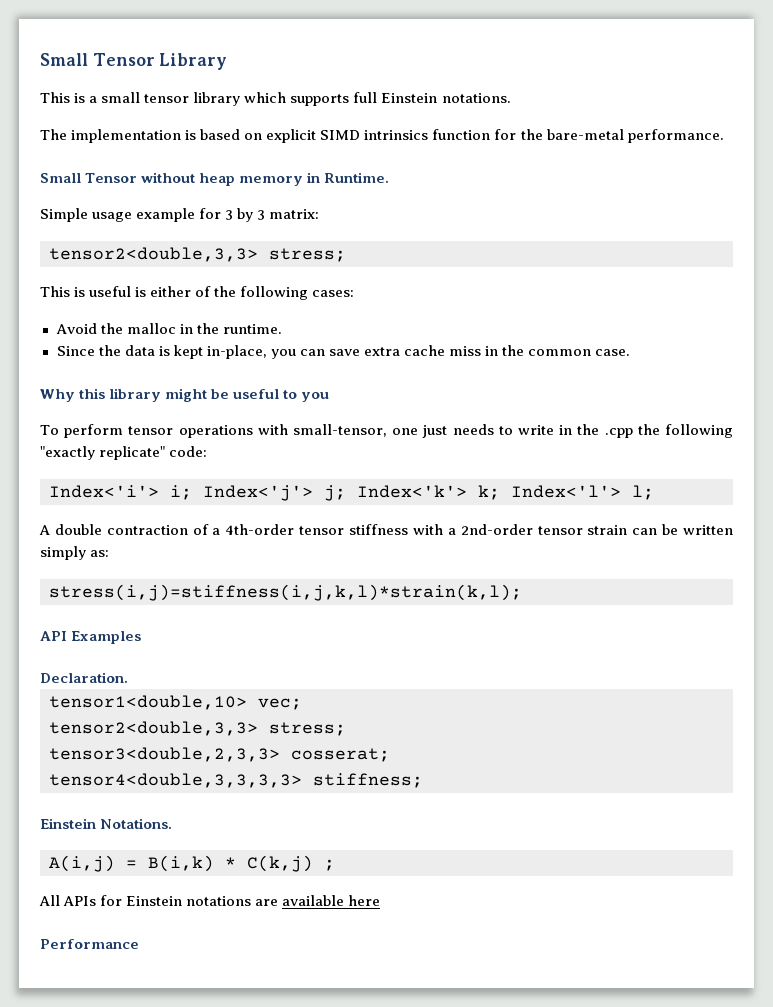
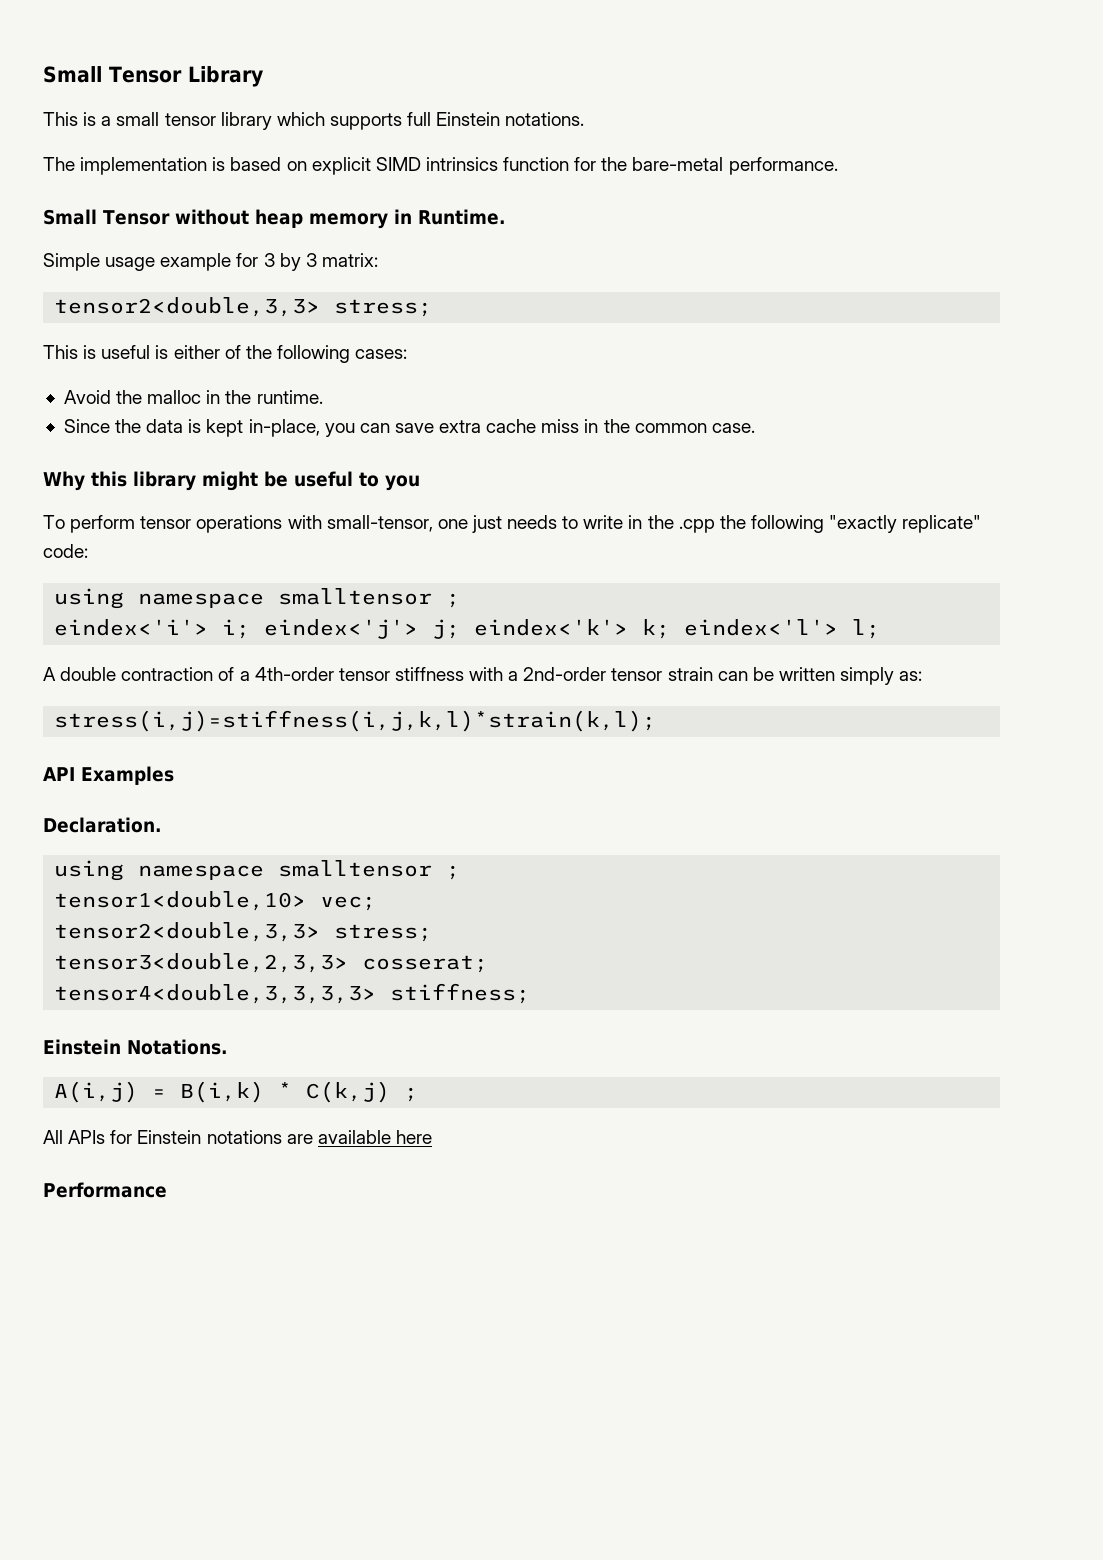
[49,485,621,501] Index<'i'> i; Index<'j'> j; Index<'k'> k; Index<'l'> -> [54,588,461,609] [54,619,839,639] using namespace smalltensor ; // eindex<'i'> i; eindex<'j'> j; eindex<'k'> k; eindex<'l'>
(128, 677) none -> [54,860,461,881] // using namespace smalltensor ;

